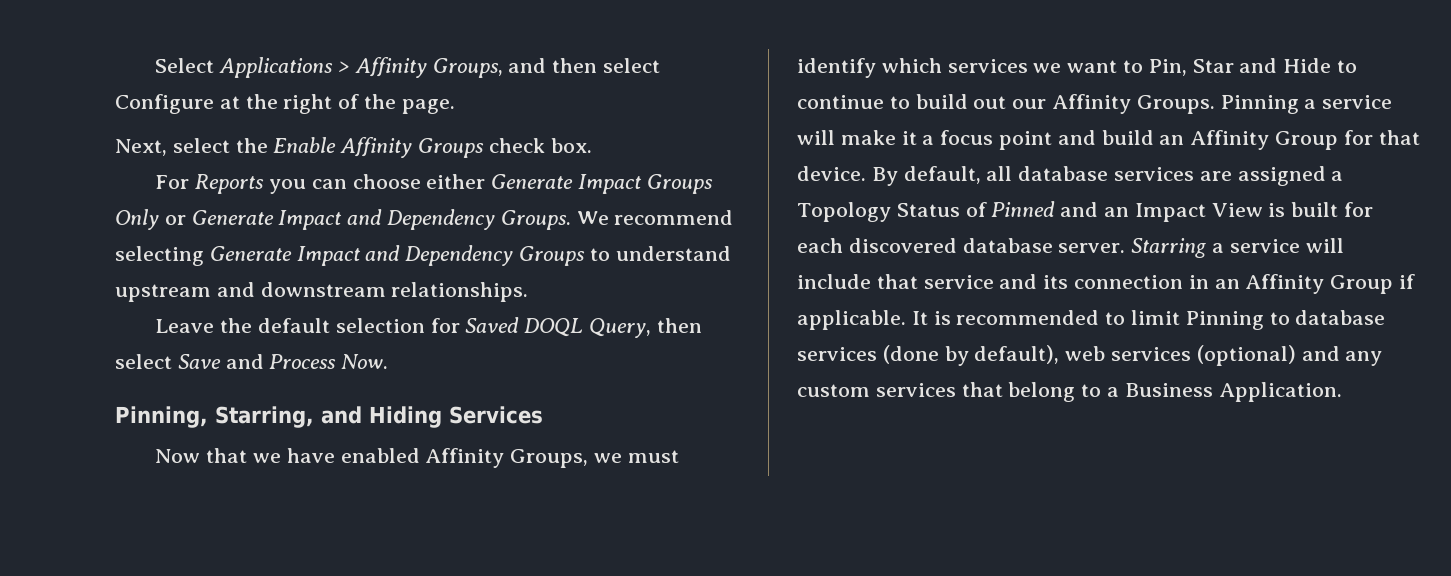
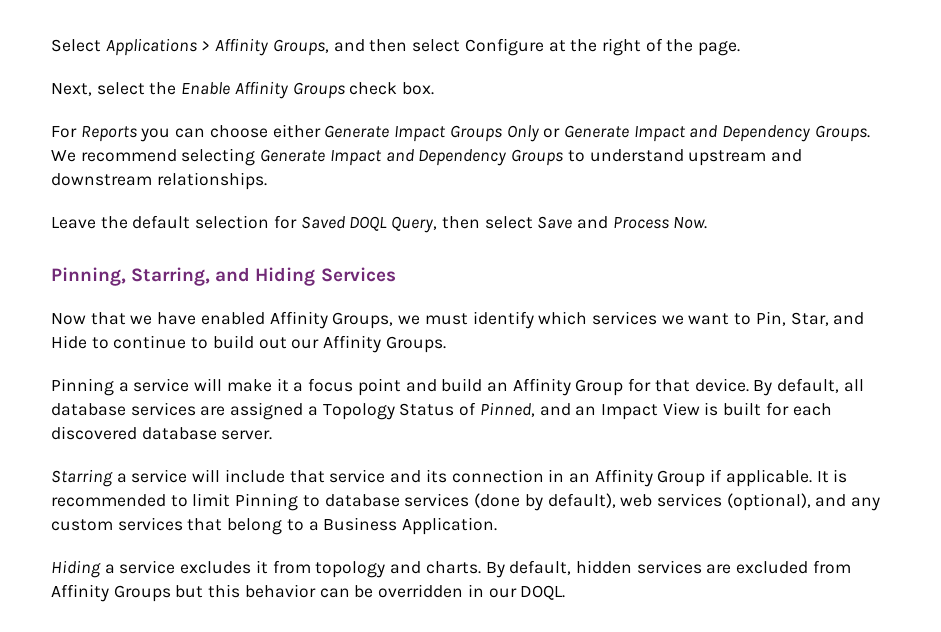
[1192,59,1234,73] Star -> [790,312,829,326] Star,
(1215, 104) none -> (446, 344) //
[991,201,1056,217] Pinned -> [479,402,535,417] Pinned,
(1126, 248) none -> (273, 435) //
[1196,345,1296,366] (optional) -> [726,493,811,511] (optional),
(1342, 392) none -> [51,560,851,578] [51,584,566,602] // Hiding a service excludes it from topology and charts. By default, hidden services are excluded from Affinity Groups but this behavior can be overridden in our DOQL.

